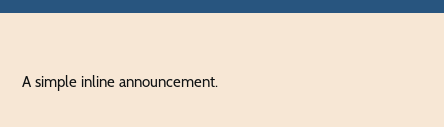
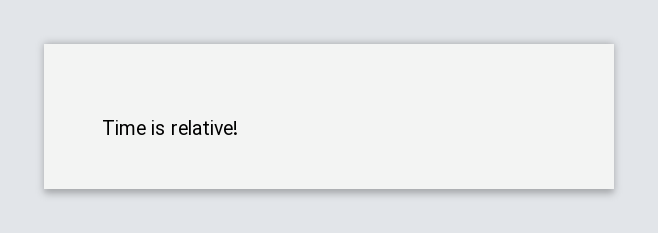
[22,75,219,91] A simple inline announcement. -> [102,120,238,135] Time is relative!

